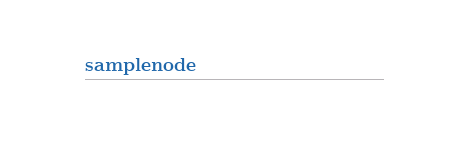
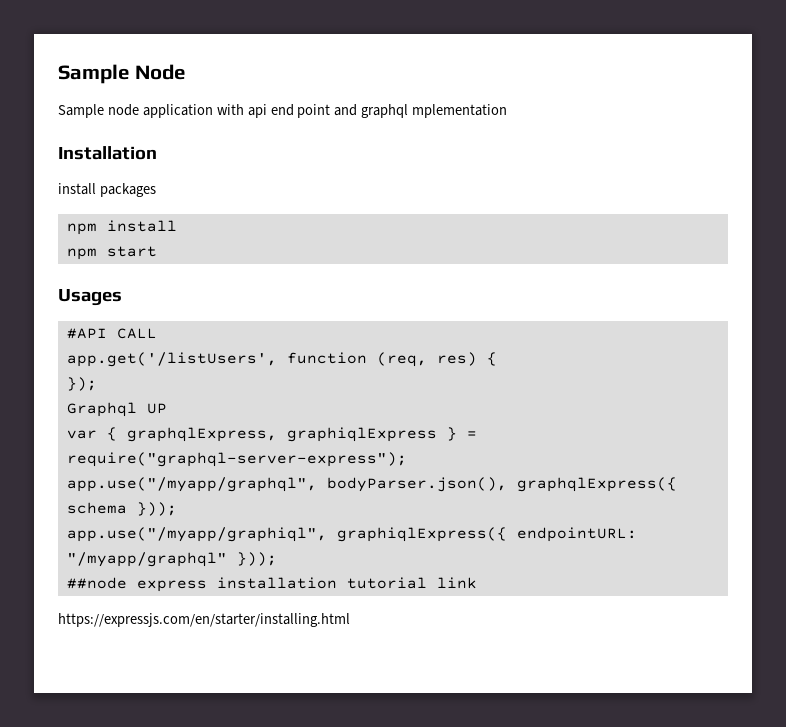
[85,58,196,75] samplenode -> [58,64,185,84] [58,104,508,118] [58,146,157,160] [58,183,156,197] [66,220,177,235] [66,246,157,260] [58,289,122,306] [66,328,157,339] [66,352,497,367] [66,377,97,391] [66,402,167,417] [66,427,477,442] [66,452,407,467] [66,477,677,492] [66,502,177,516] [66,527,637,542] [66,552,277,567] [66,577,477,592] [58,613,350,627] Sample Node // Sample node application with api end point and graphql mplementation // Installation // install packages // npm install // npm start // Usages // #API CALL // app.get('/listUsers', function (req, res) { // }); // Graphql UP // var { graphqlExpress, graphiqlExpress } = require("graphql-server-express"); // app.use("/myapp/graphql", bodyParser.json(), graphqlExpress({ schema })); // app.use("/myapp/graphiql", graphiqlExpress({ endpointURL: "/myapp/graphql" })); // ##node express installation tutorial link // https://expressjs.com/en/starter/installing.html

